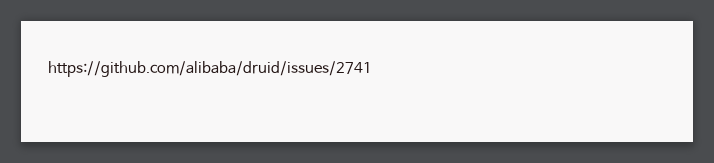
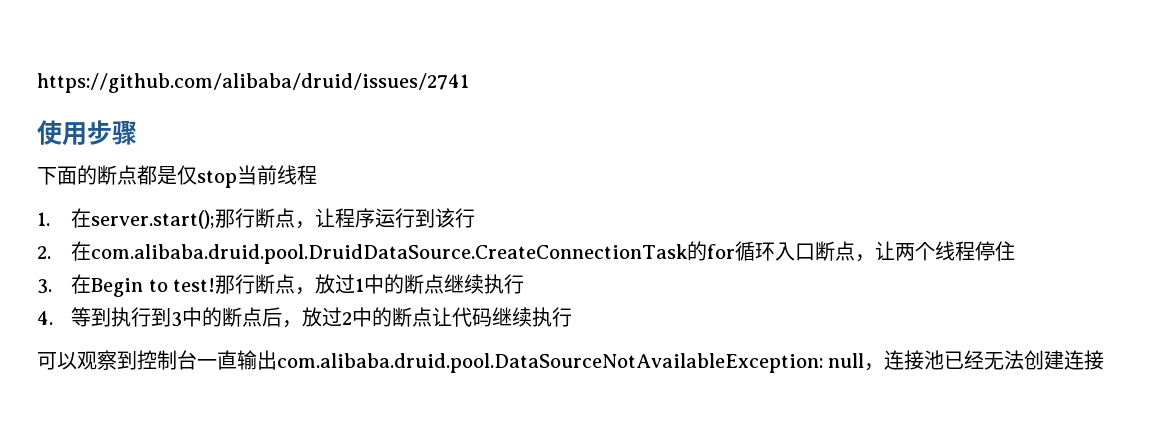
(372, 69) none -> [37,120,137,146] [37,165,317,188] [37,208,476,229] [37,241,1016,264] [37,274,525,297] [37,307,573,328] [37,350,1105,373] // 使用步骤 // 下面的断点都是仅stop当前线程 // 1.在server.start();那行断点，让程序运行到该行 // 2.在com.alibaba.druid.pool.DruidDataSource.CreateConnectionTask的for循环入口断点，让两个线程停住 // 3.在Begin to test!那行断点，放过1中的断点继续执行 // 4.等到执行到3中的断点后，放过2中的断点让代码继续执行 // 可以观察到控制台一直输出com.alibaba.druid.pool.DataSourceNotAvailableException: null，连接池已经无法创建连接

